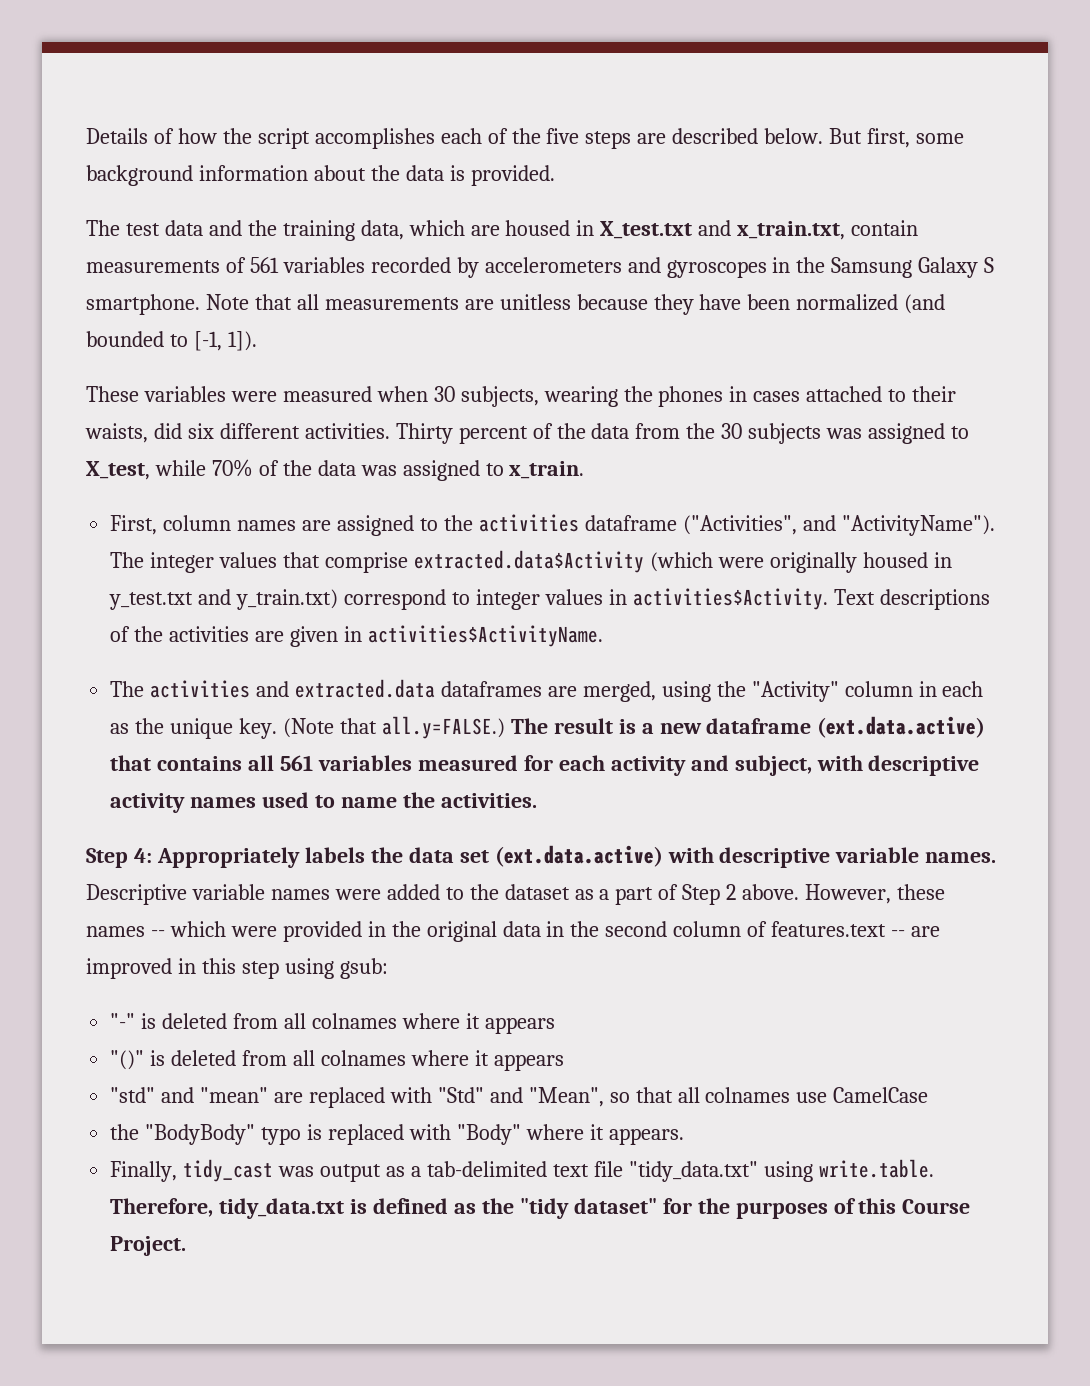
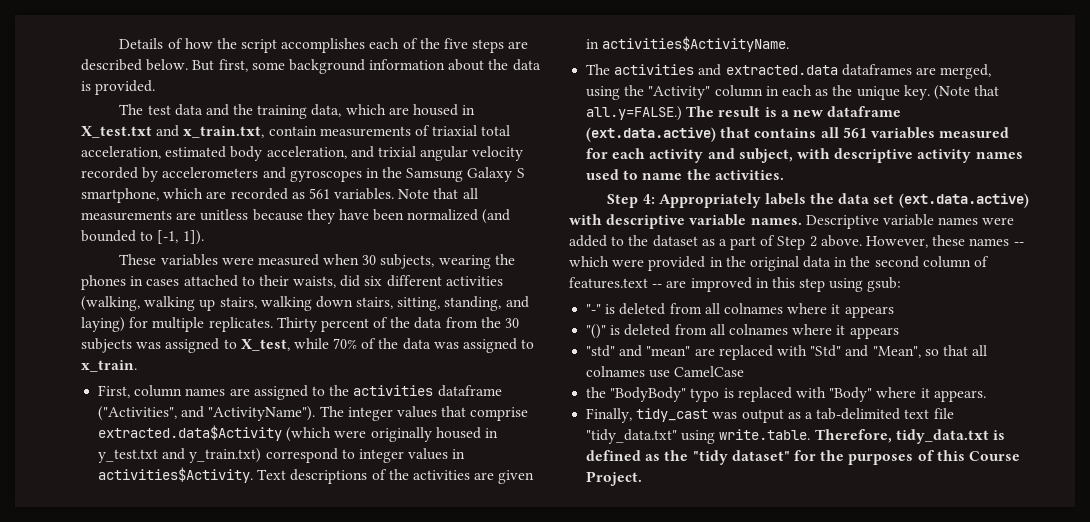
[249,257,365,273] 561 variables -> [432,125,511,136] [81,146,524,161] triaxial total acceleration, estimated body acceleration, and trixial angular velocity
[86,294,200,315] smartphone. -> [81,188,395,203] smartphone, which are recorded as 561 variables.
[304,423,390,439] activities. -> [445,276,503,286] [81,296,529,311] [81,317,273,332] activities (walking, walking up stairs, walking down stairs, sitting, standing, and laying) for multiple replicates.

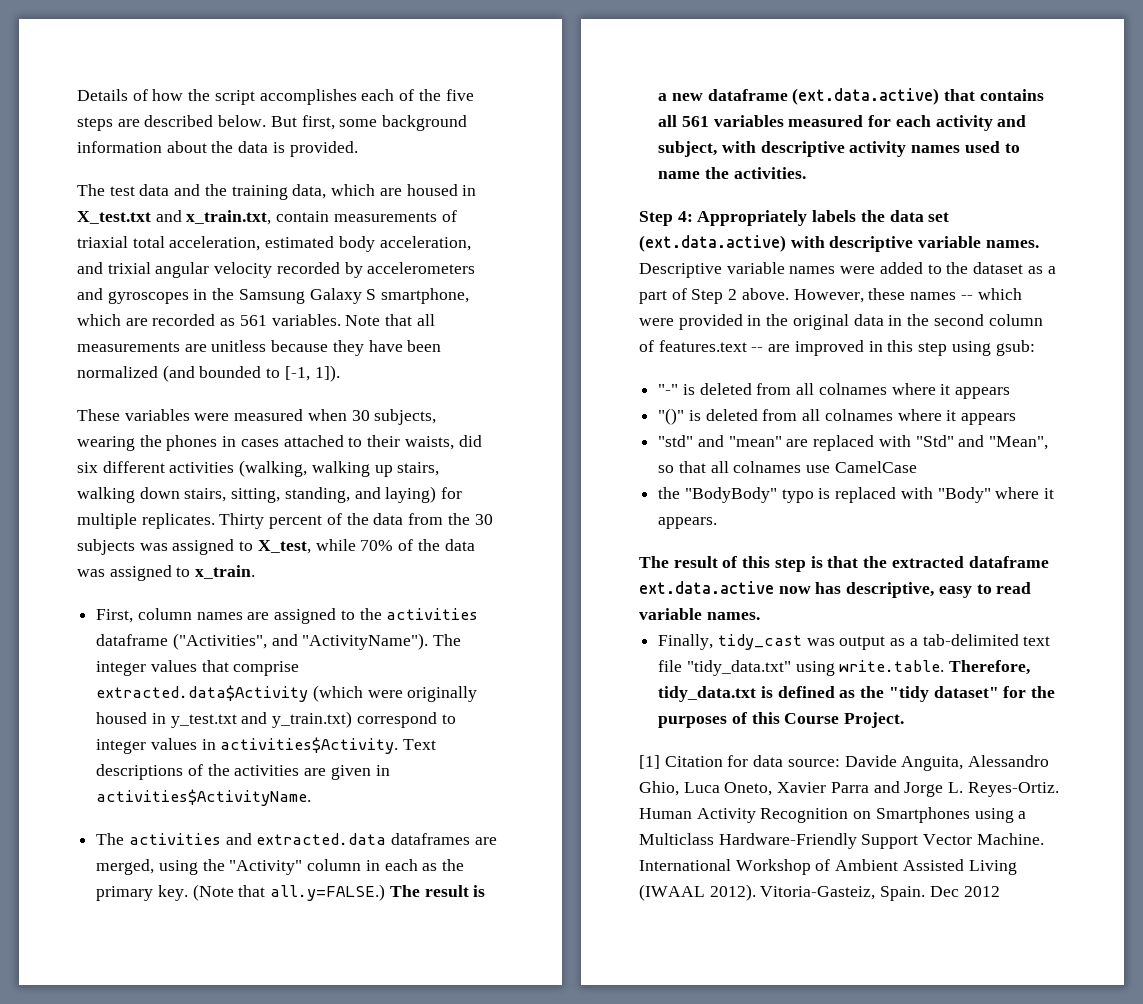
[856,86,900,100] unique -> [96,886,154,901] primary
(986, 396) none -> [639,556,1049,572] [639,581,1032,598] [639,608,760,620] // The result of this step is that the extracted dataframe ext.data.active now has descriptive, easy to read variable names.
(643, 478) none -> [639,755,1050,771] [639,781,1059,797] [639,807,1027,823] [639,833,1044,849] [639,859,1017,875] [639,884,1000,901] // [1] Citation for data source: Davide Anguita, Alessandro Ghio, Luca Oneto, Xavier Parra and Jorge L. Reyes-Ortiz. Human Activity Recognition on Smartphones using a Multiclass Hardware-Friendly Support Vector Machine. International Workshop of Ambient Assisted Living (IWAAL 2012). Vitoria-Gasteiz, Spain. Dec 2012

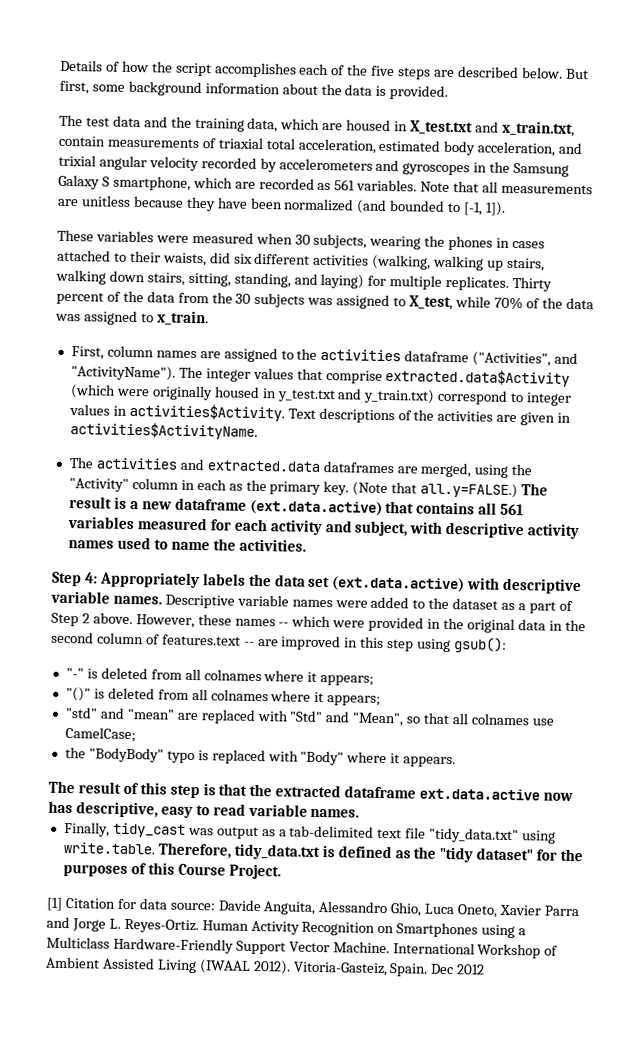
[995,340,1035,356] gsub: -> [453,637,508,653] gsub():
[955,387,1011,399] appears -> [320,675,375,686] appears;
[961,413,1017,425] appears -> [327,695,382,706] appears;
[834,461,917,473] CamelCase -> [64,726,136,743] CamelCase;

